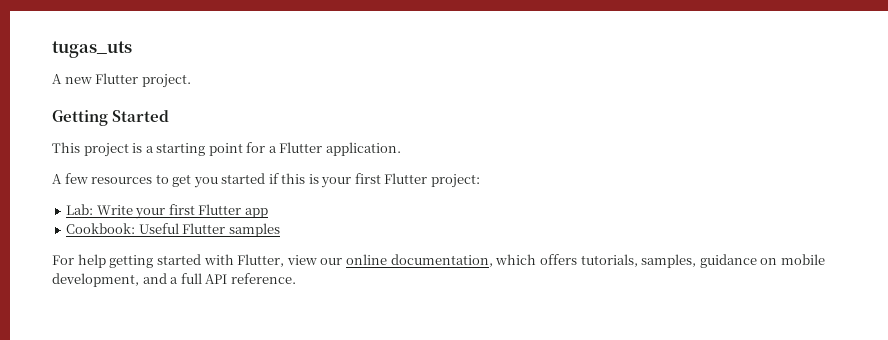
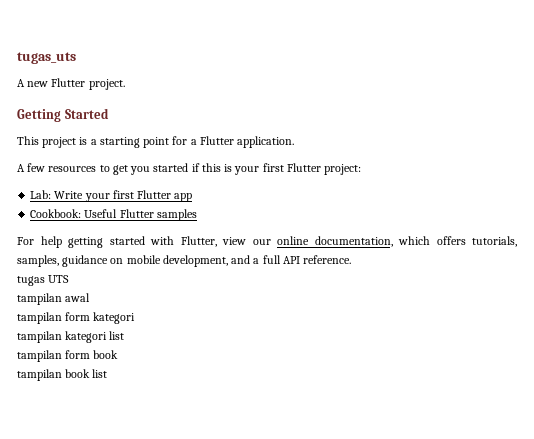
(296, 278) none -> [17,275,70,286] [17,293,91,305] [17,312,136,324] [17,331,125,343] [17,350,119,362] [17,369,108,381] // tugas UTS // tampilan awal // tampilan form kategori // tampilan kategori list // tampilan form book // tampilan book list

